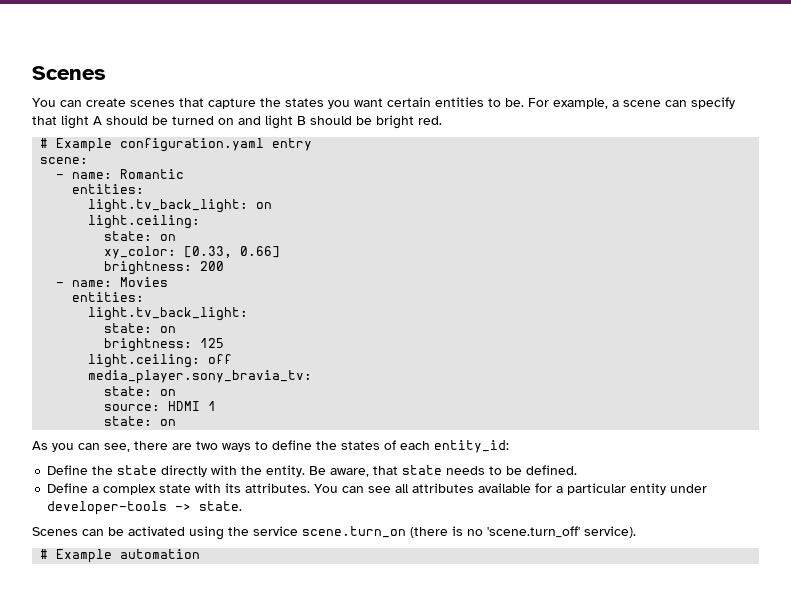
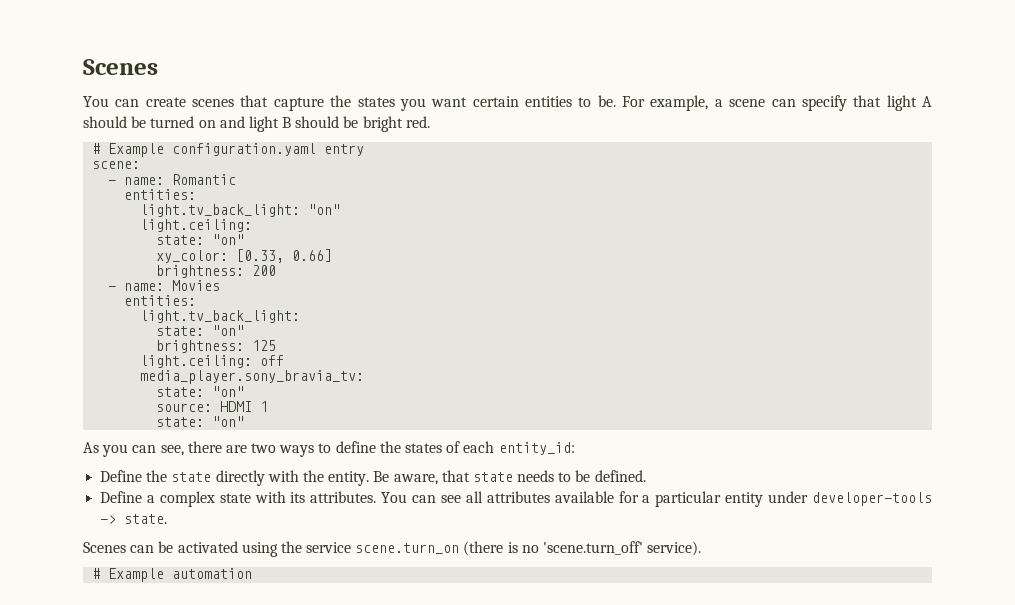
[256,202,273,209] on -> [308,204,341,215] "on"
[160,234,177,241] on -> [212,234,245,245] "on"
[160,326,177,333] on -> [212,325,245,336] "on"
[160,389,177,396] on -> [212,386,245,397] "on"
[160,419,177,426] on -> [212,416,245,427] "on"

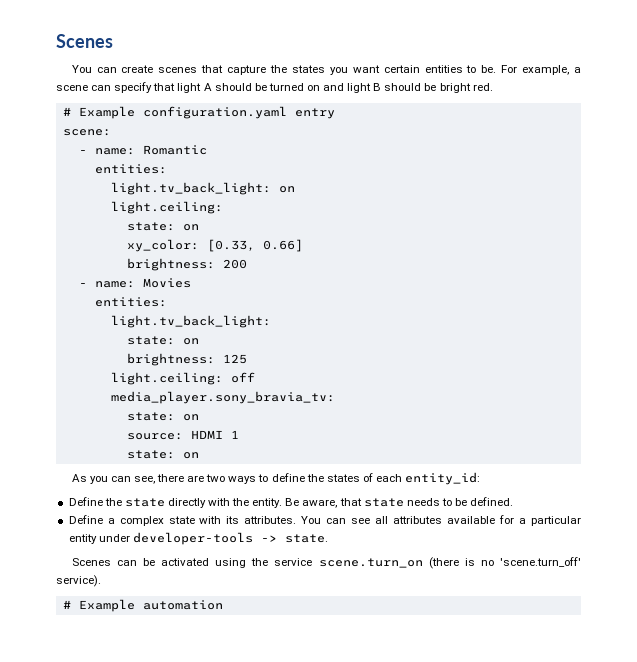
[308,204,341,215] "on" -> [278,186,295,193] on
[212,234,245,245] "on" -> [182,224,199,231] on
[212,325,245,336] "on" -> [182,338,199,345] on
[212,386,245,397] "on" -> [182,414,199,421] on
[212,416,245,427] "on" -> [182,452,199,459] on

